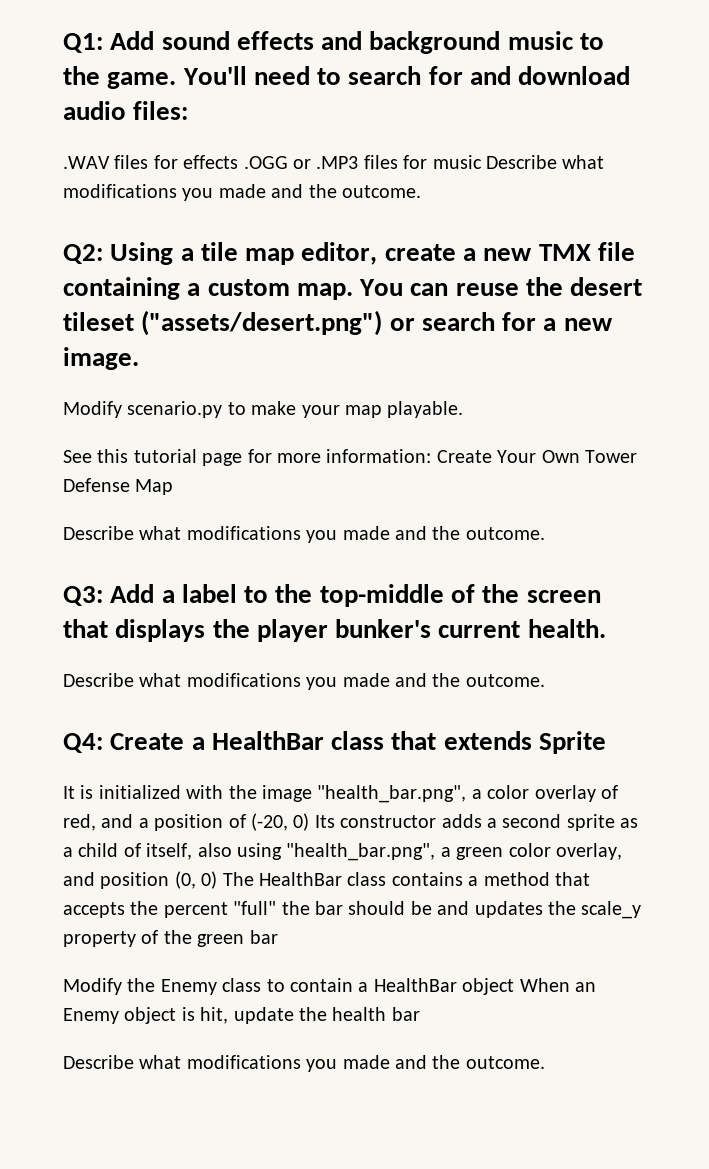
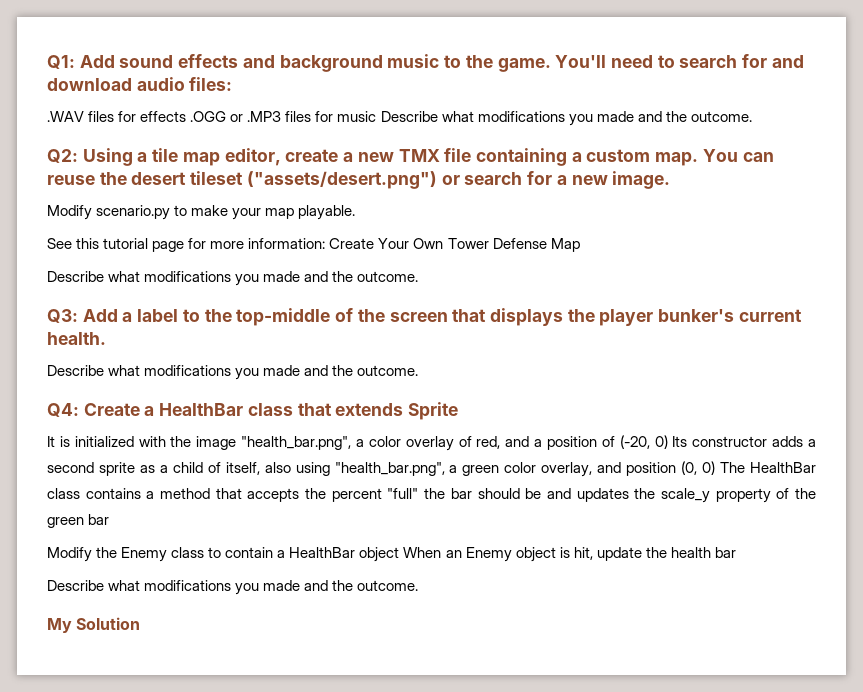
(545, 1062) none -> [47,617,141,633] // My Solution

